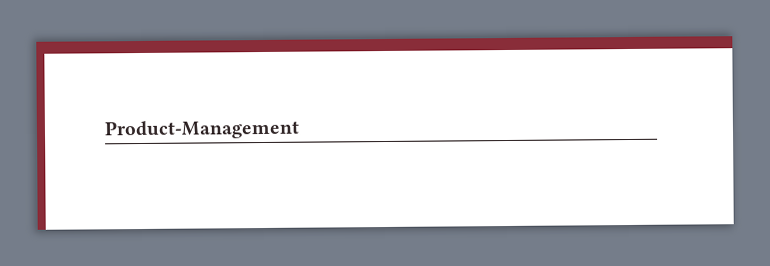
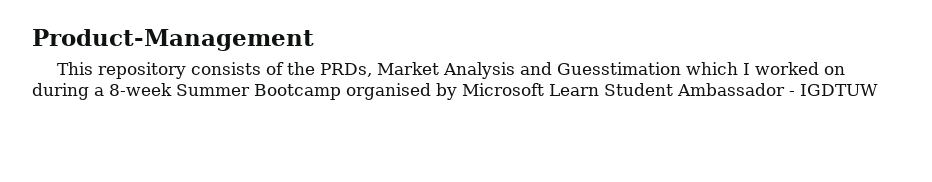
(300, 129) none -> [56,62,845,79] [32,83,878,100] // This repository consists of the PRDs, Market Analysis and Guesstimation which I worked on during a 8-week Summer Bootcamp organised by Microsoft Learn Student Ambassador - IGDTUW

